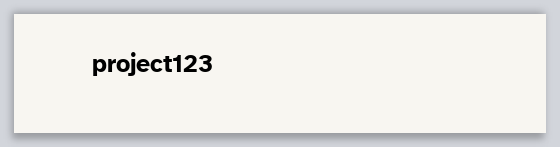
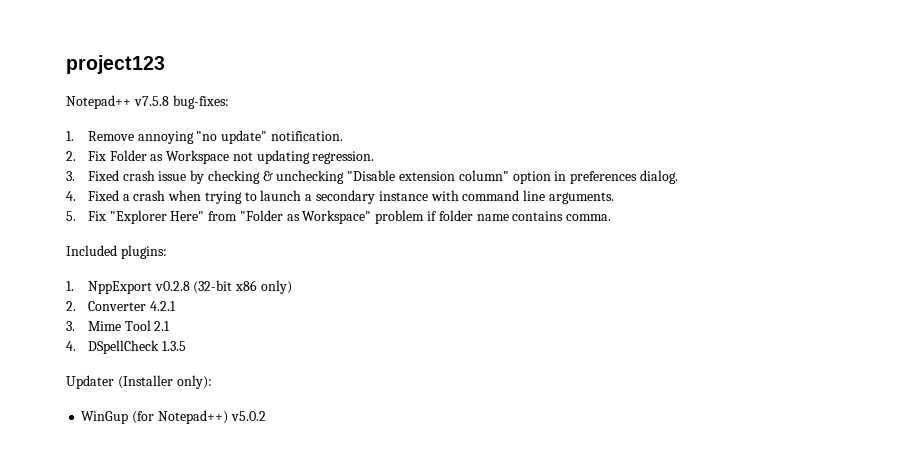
(213, 64) none -> [66,95,229,109] [66,130,343,144] [66,150,375,164] [66,170,678,184] [66,190,614,204] [66,210,612,224] [66,245,167,259] [66,280,292,294] [66,301,176,311] [66,320,171,331] [66,340,186,354] [66,375,212,389] [81,410,266,424] // Notepad++ v7.5.8 bug-fixes: // 1. Remove annoying "no update" notification. // 2. Fix Folder as Workspace not updating regression. // 3. Fixed crash issue by checking & unchecking "Disable extension column" option in preferences dialog. // 4. Fixed a crash when trying to launch a secondary instance with command line arguments. // 5. Fix "Explorer Here" from "Folder as Workspace" problem if folder name contains comma. // Included plugins: // 1. NppExport v0.2.8 (32-bit x86 only) // 2. Converter 4.2.1 // 3. Mime Tool 2.1 // 4. DSpellCheck 1.3.5 // Updater (Installer only): // WinGup (for Notepad++) v5.0.2

